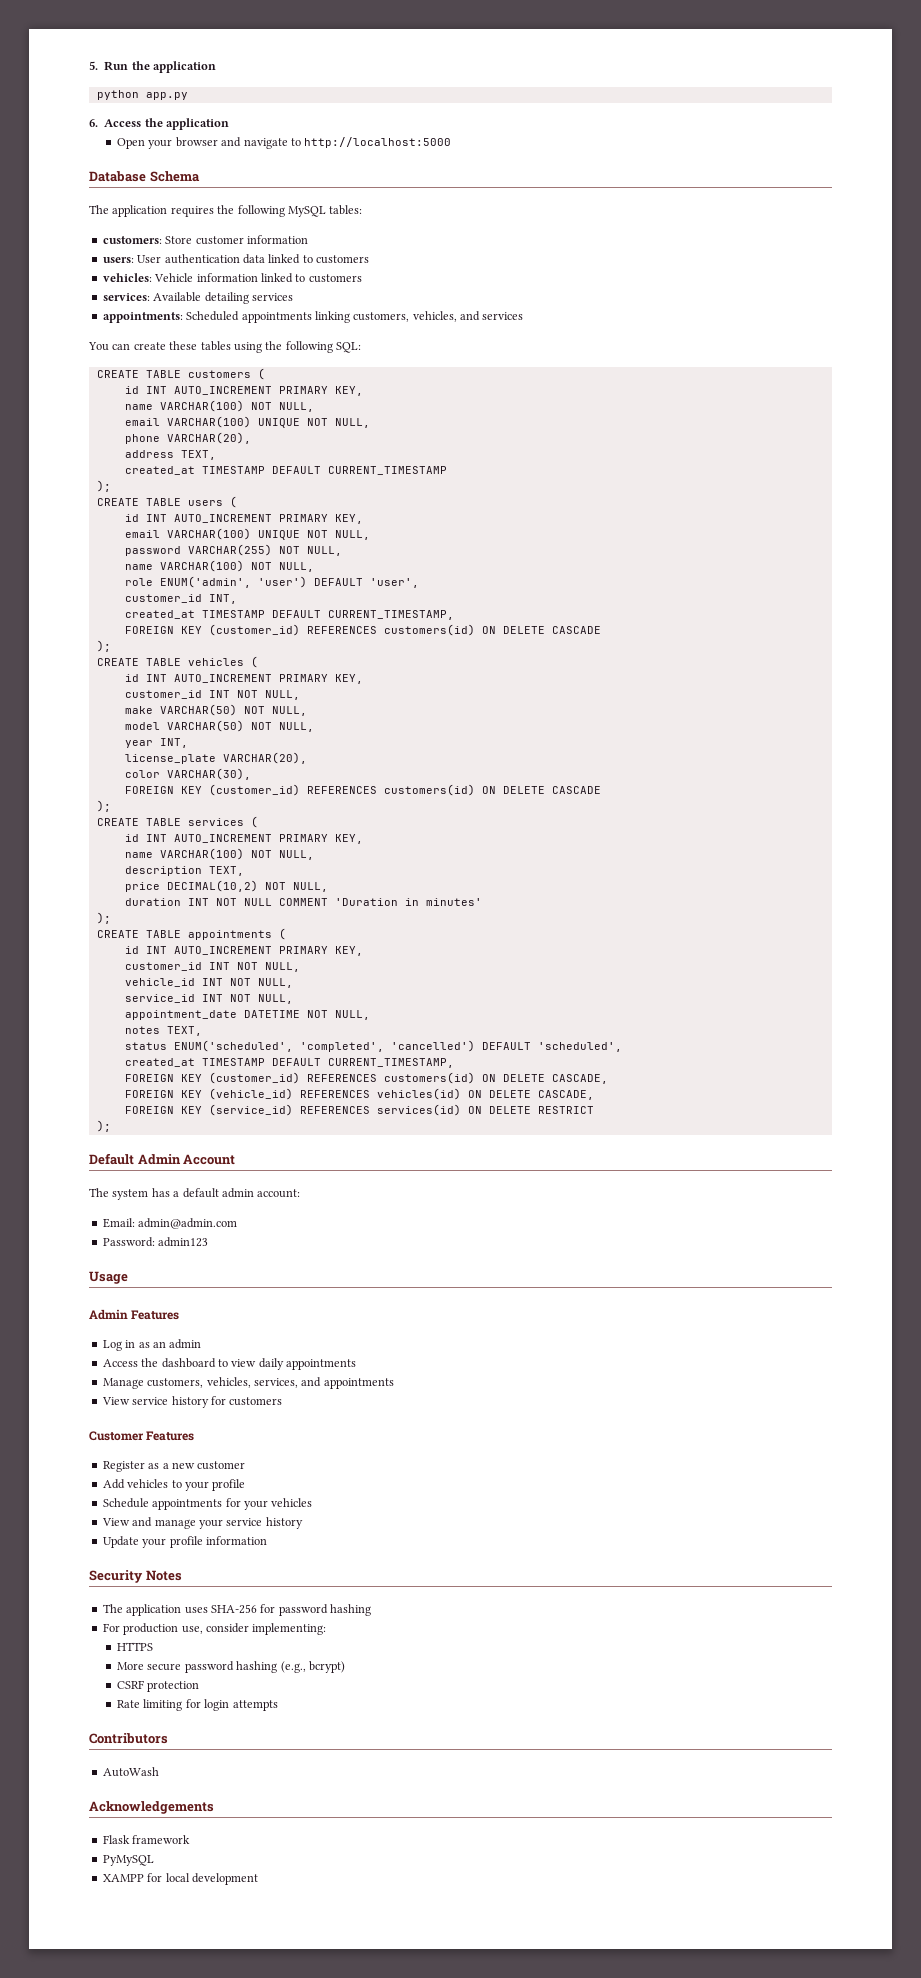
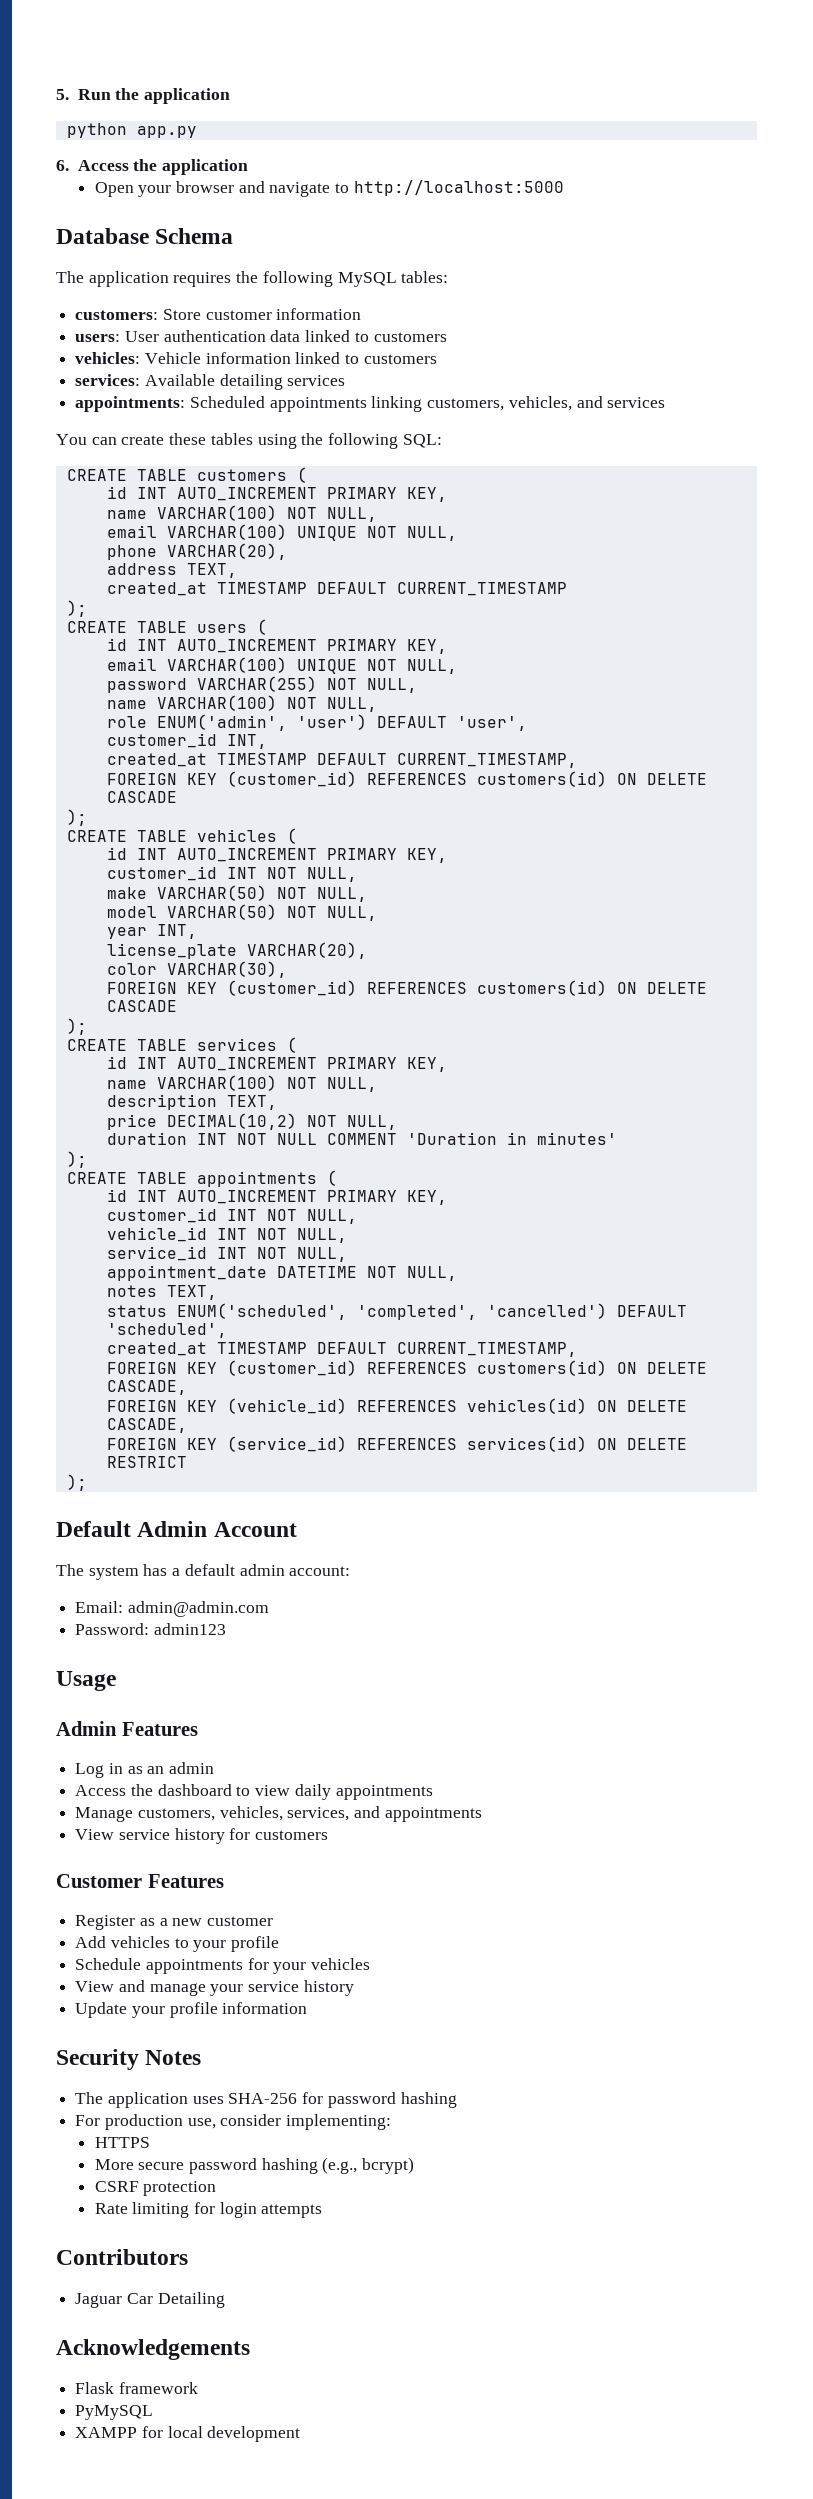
[102,1767,159,1777] AutoWash -> [75,2292,225,2308] Jaguar Car Detailing

